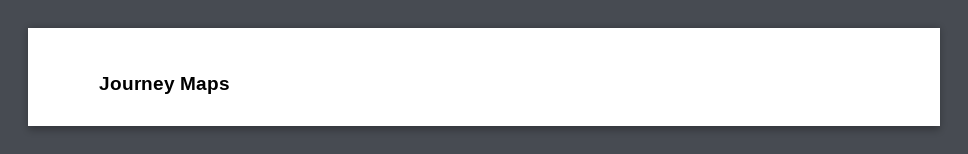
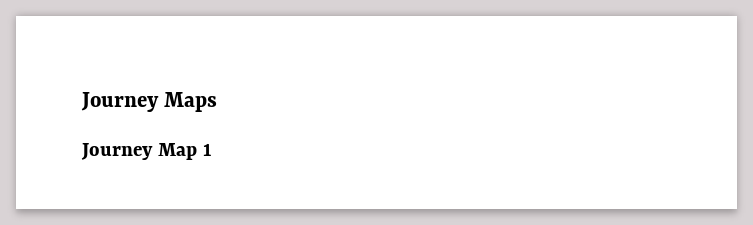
(231, 85) none -> [81,143,212,160] // Journey Map 1

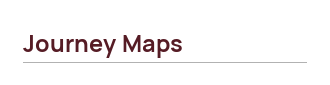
[81,143,212,160] // Journey Map 1 -> (184, 46) none

